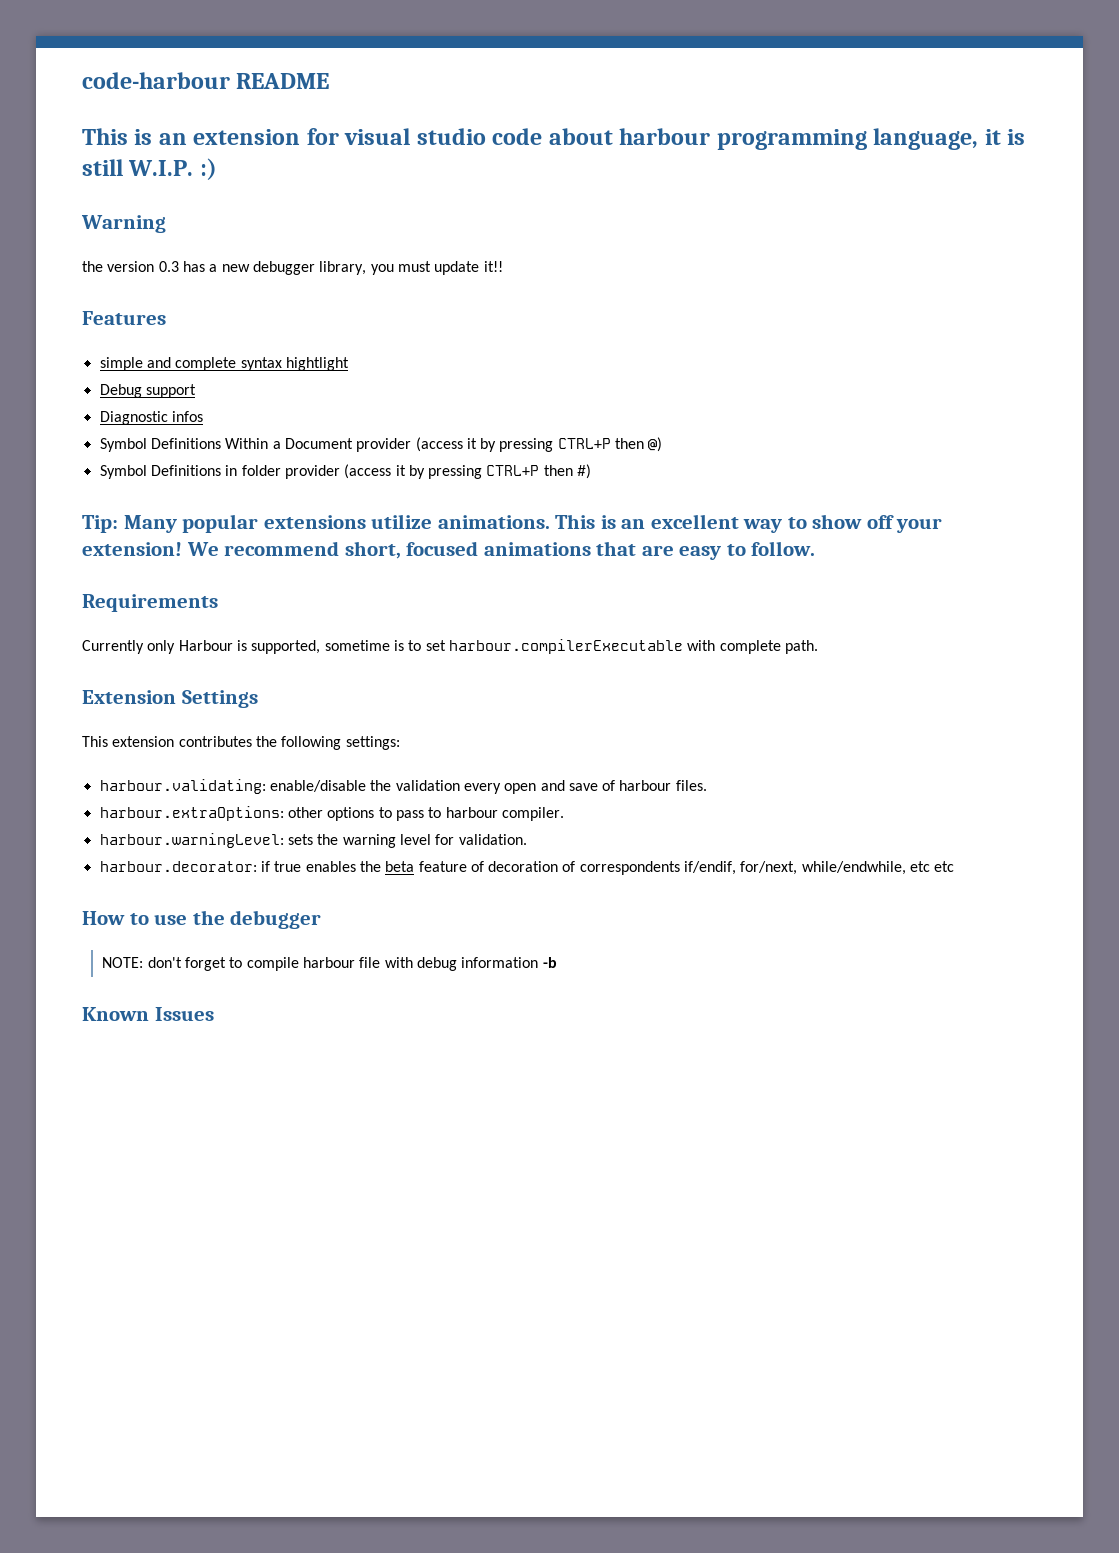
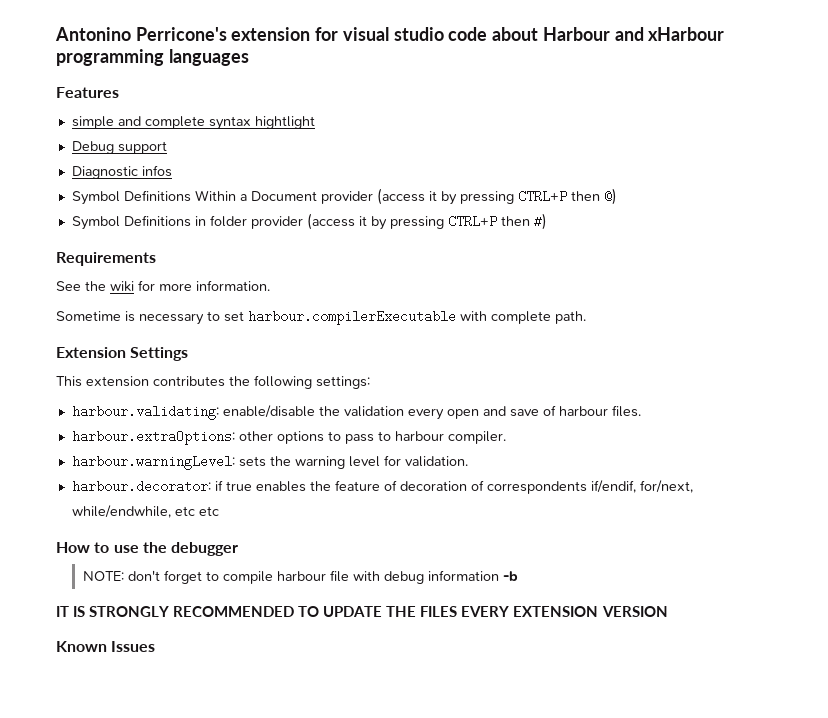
[82,72,330,89] [82,128,187,145] code-harbour README // This is an -> [55,27,227,41] Antonino Perricone's
[619,128,1026,150] [82,158,217,180] [81,215,166,233] [82,261,503,275] harbour programming language, it is still W.I.P. :) // Warning // the version 0.3 has a new debugger library, you must update it!! -> [542,27,725,41] [56,49,249,66] Harbour and xHarbour programming languages
[82,514,943,533] [82,541,816,560] [82,594,218,612] [82,640,404,654] Tip: Many popular extensions utilize animations. This is an excellent way to show off your extension! We recommend short, focused animations that are easy to follow. // Requirements // Currently only Harbour is supported, sometime is -> [56,252,156,266] [56,280,270,292] [56,311,204,325] Requirements // See the wiki for more information. // Sometime is necessary
[385,861,415,872] beta -> (331, 486) none
(557, 962) none -> [56,606,668,617] // IT IS STRONGLY RECOMMENDED TO UPDATE THE FILES EVERY EXTENSION VERSION

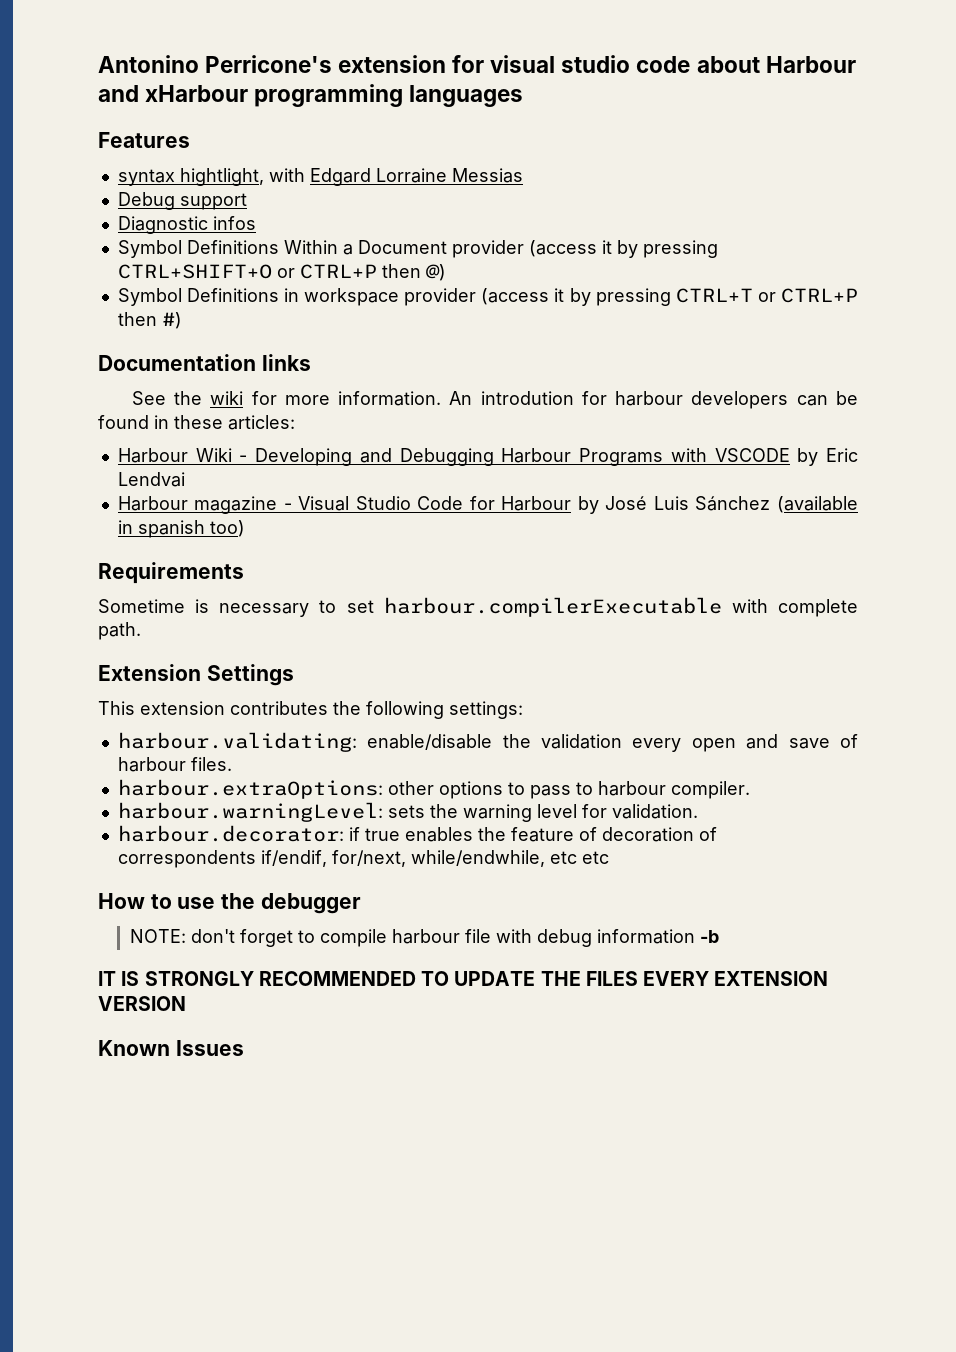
[71,116,315,130] simple and complete syntax hightlight -> [117,168,523,186] syntax hightlight, with Edgard Lorraine Messias
(514, 197) none -> [117,264,295,279] CTRL+SHIFT+O or
[209,213,444,230] folder provider (access it by pressing -> [304,288,776,306] workspace provider (access it by pressing CTRL+T or
[56,252,156,266] Requirements -> [98,354,311,371] Documentation links
(270, 285) none -> [449,391,858,409] [98,415,295,430] [117,448,858,466] [117,472,185,487] [117,496,858,514] [117,520,245,538] [98,562,244,584] An introdution for harbour developers can be found in these articles: // Harbour Wiki - Developing and Debugging Harbour Programs with VSCODE by Eric Lendvai // Harbour magazine - Visual Studio Code for Harbour by José Luis Sánchez (available in spanish too) // Requirements

